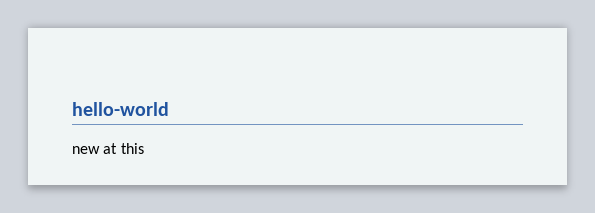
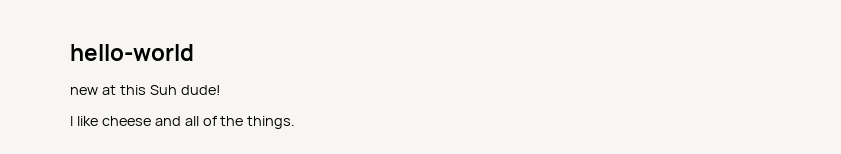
(144, 148) none -> [149,85,221,95] [70,116,296,129] Suh dude! // I like cheese and all of the things.

